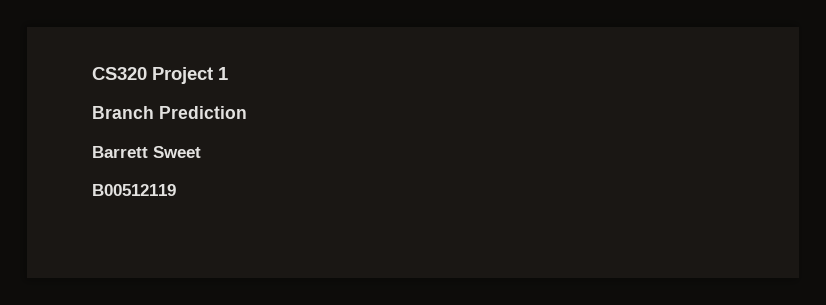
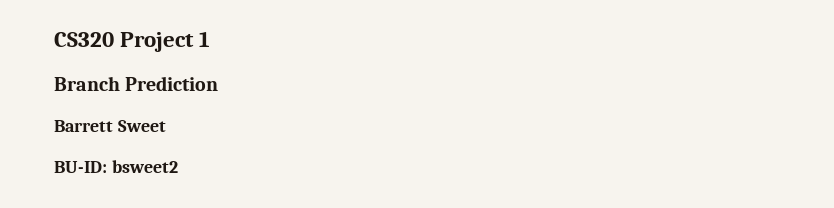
[92,184,176,196] B00512119 -> [54,160,178,173] BU-ID: bsweet2

